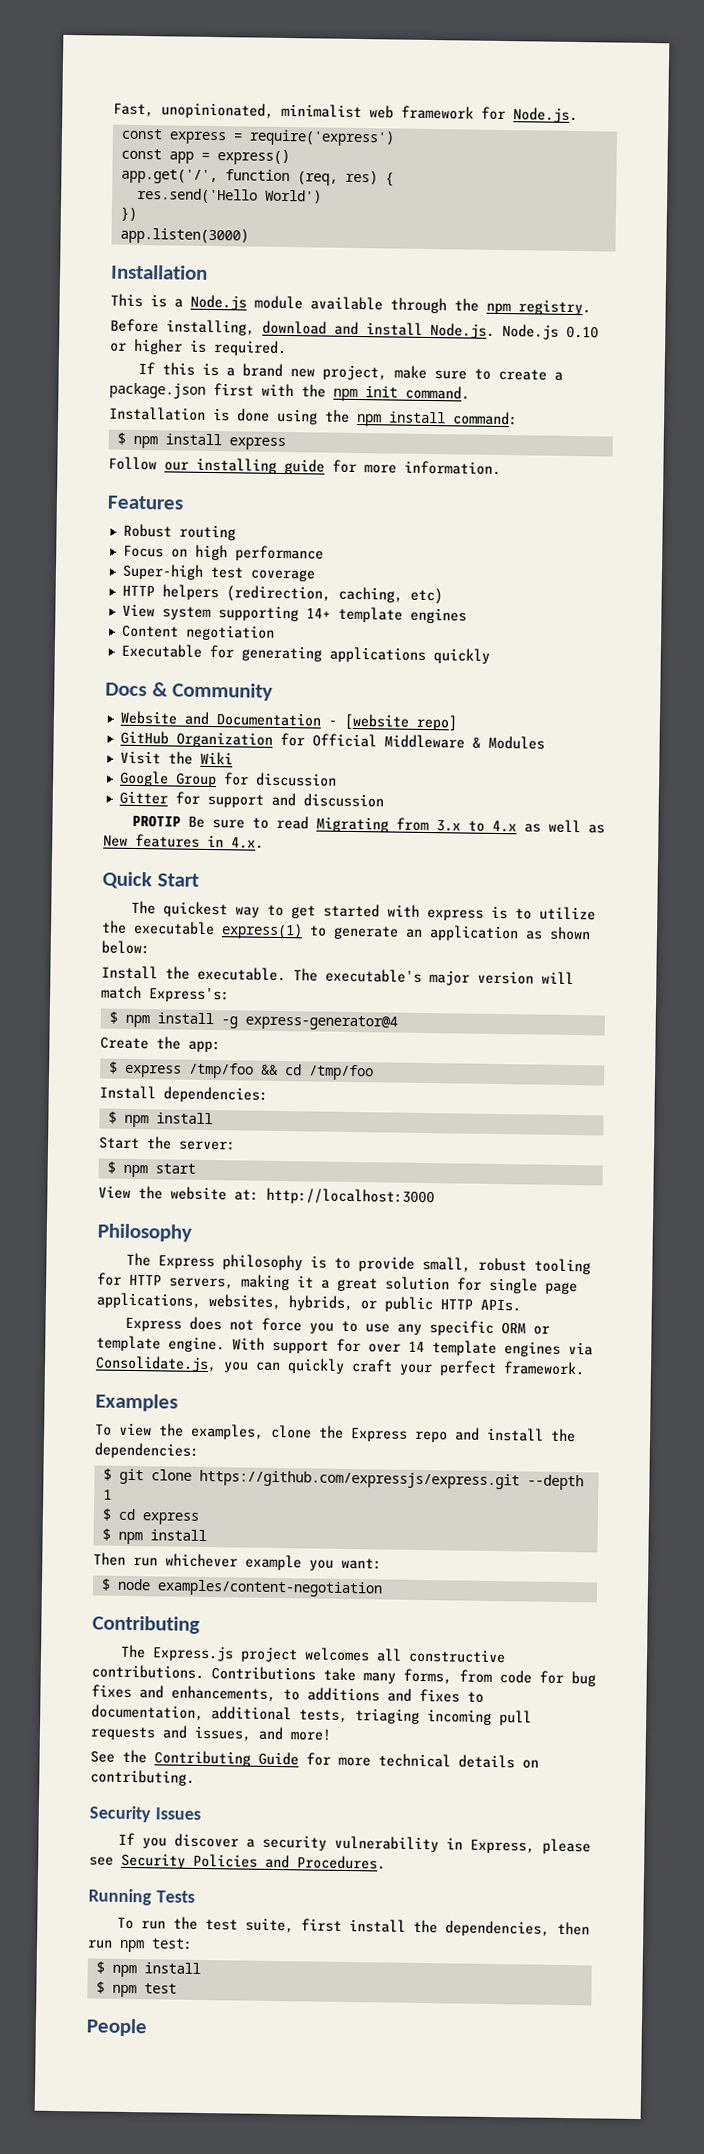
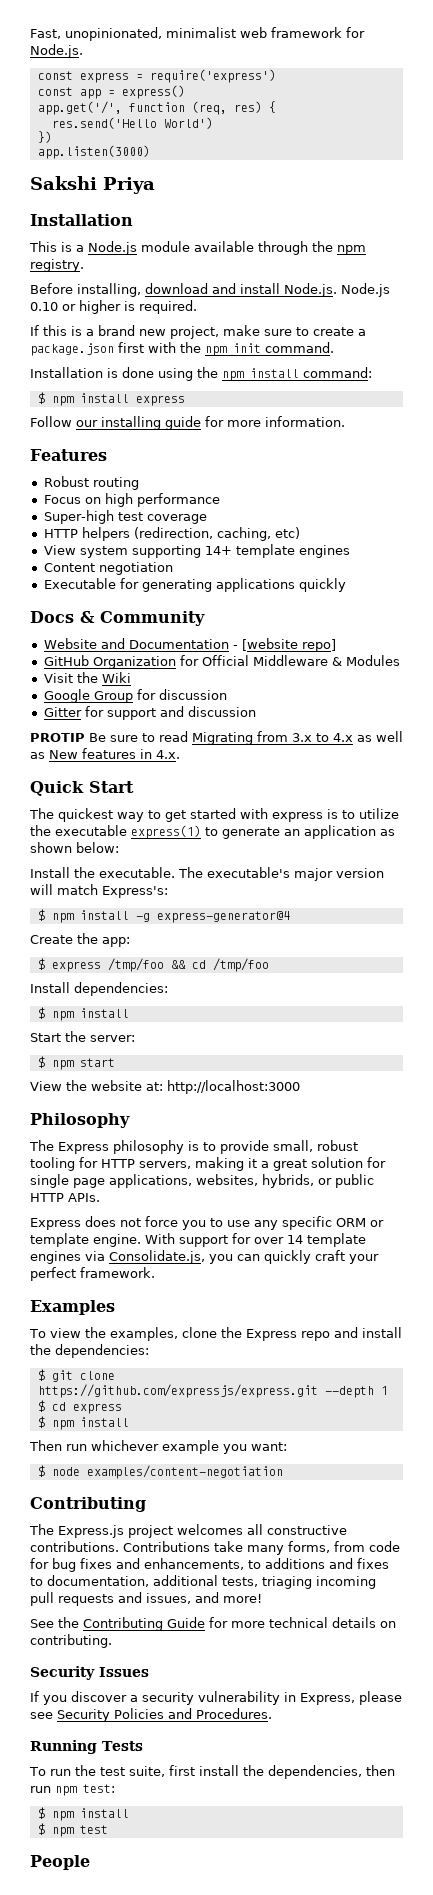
(249, 236) none -> [30,176,155,194] // Sakshi Priya

